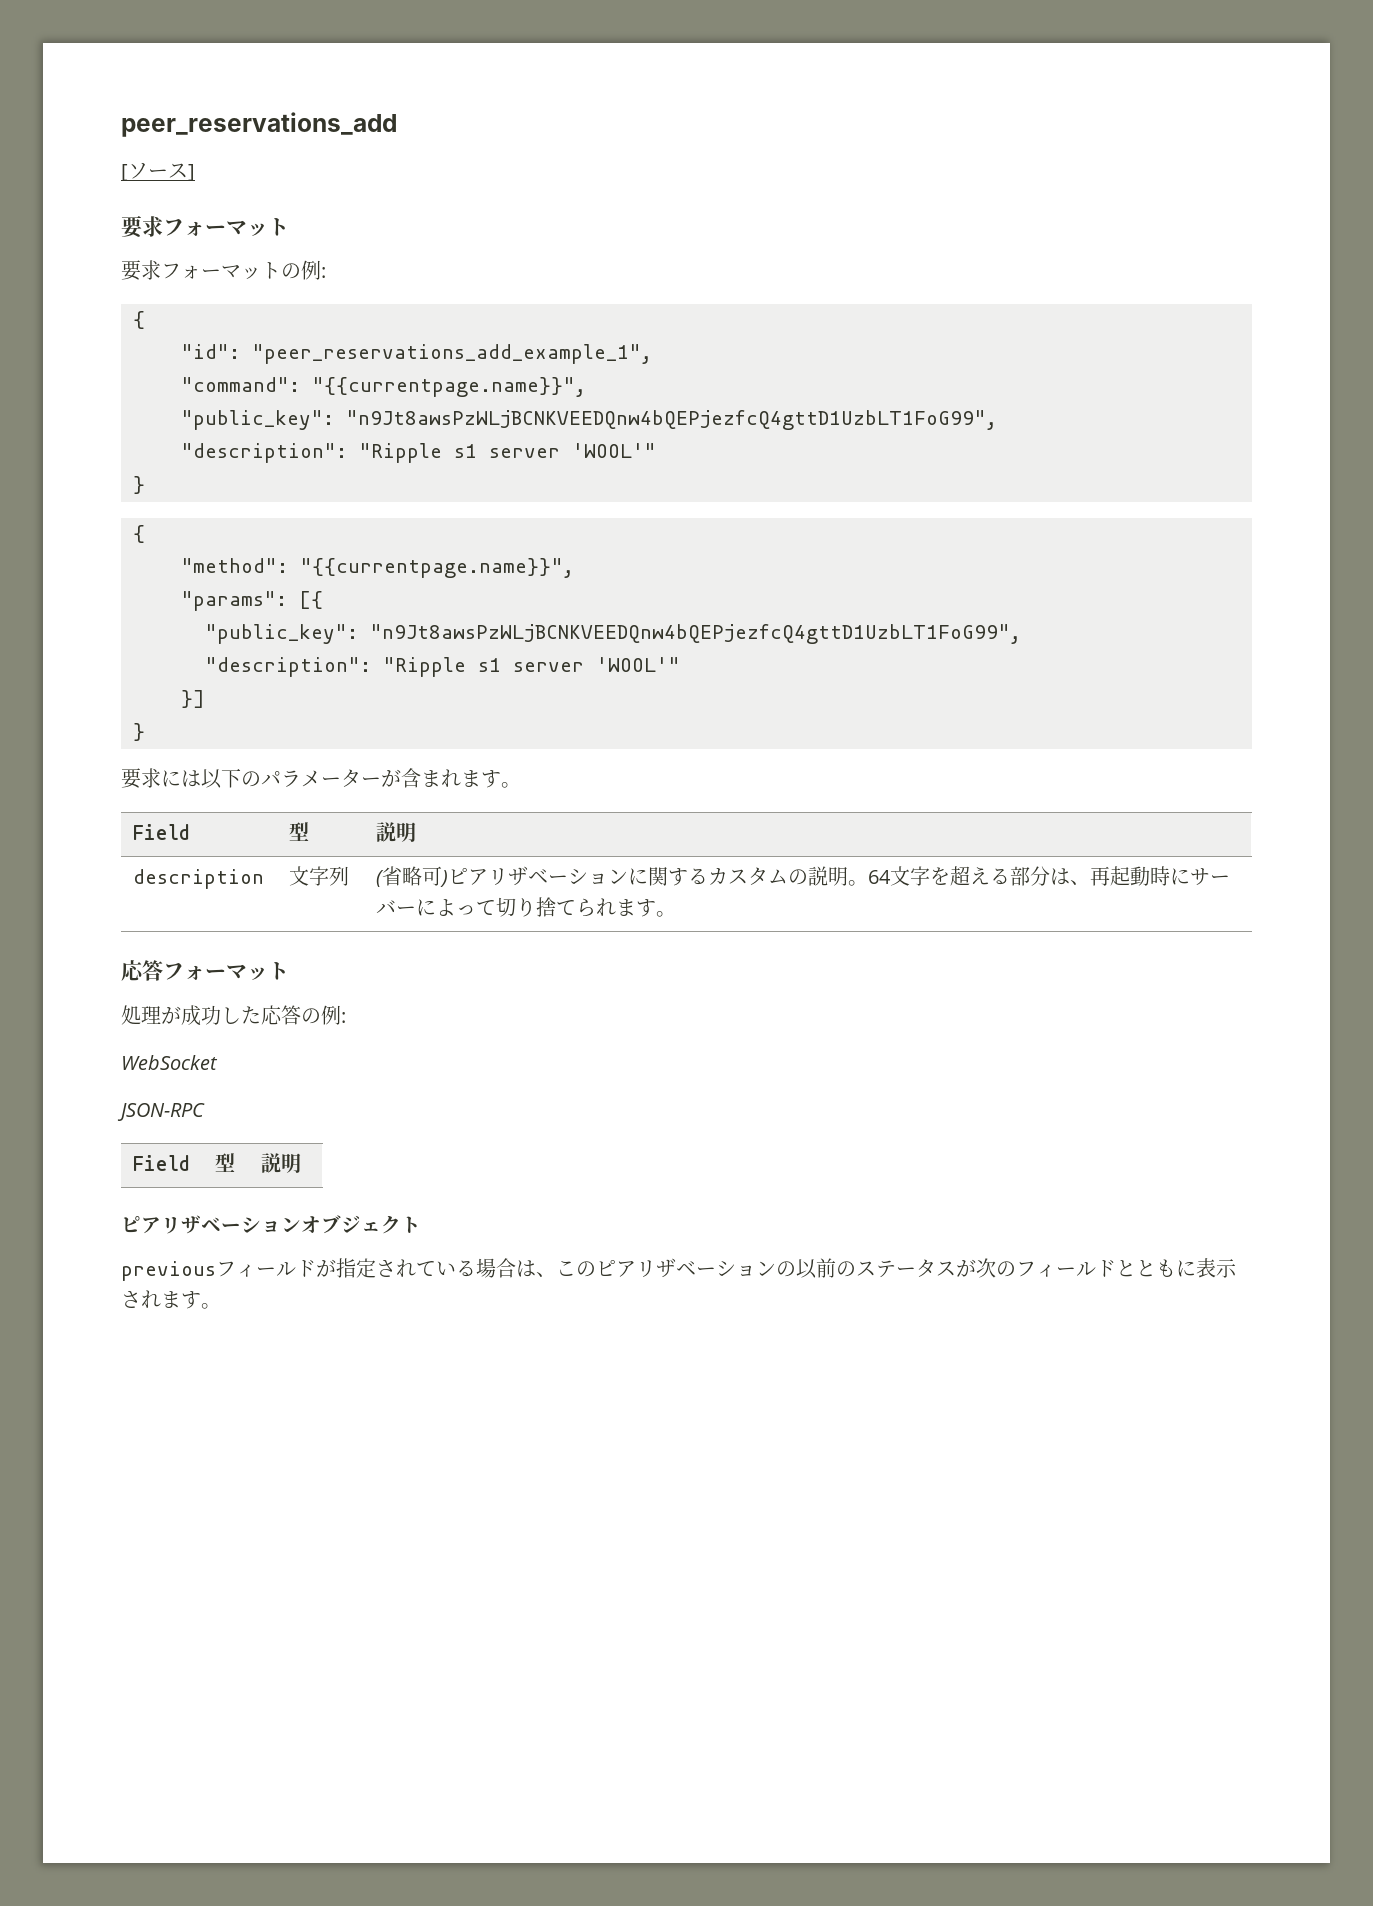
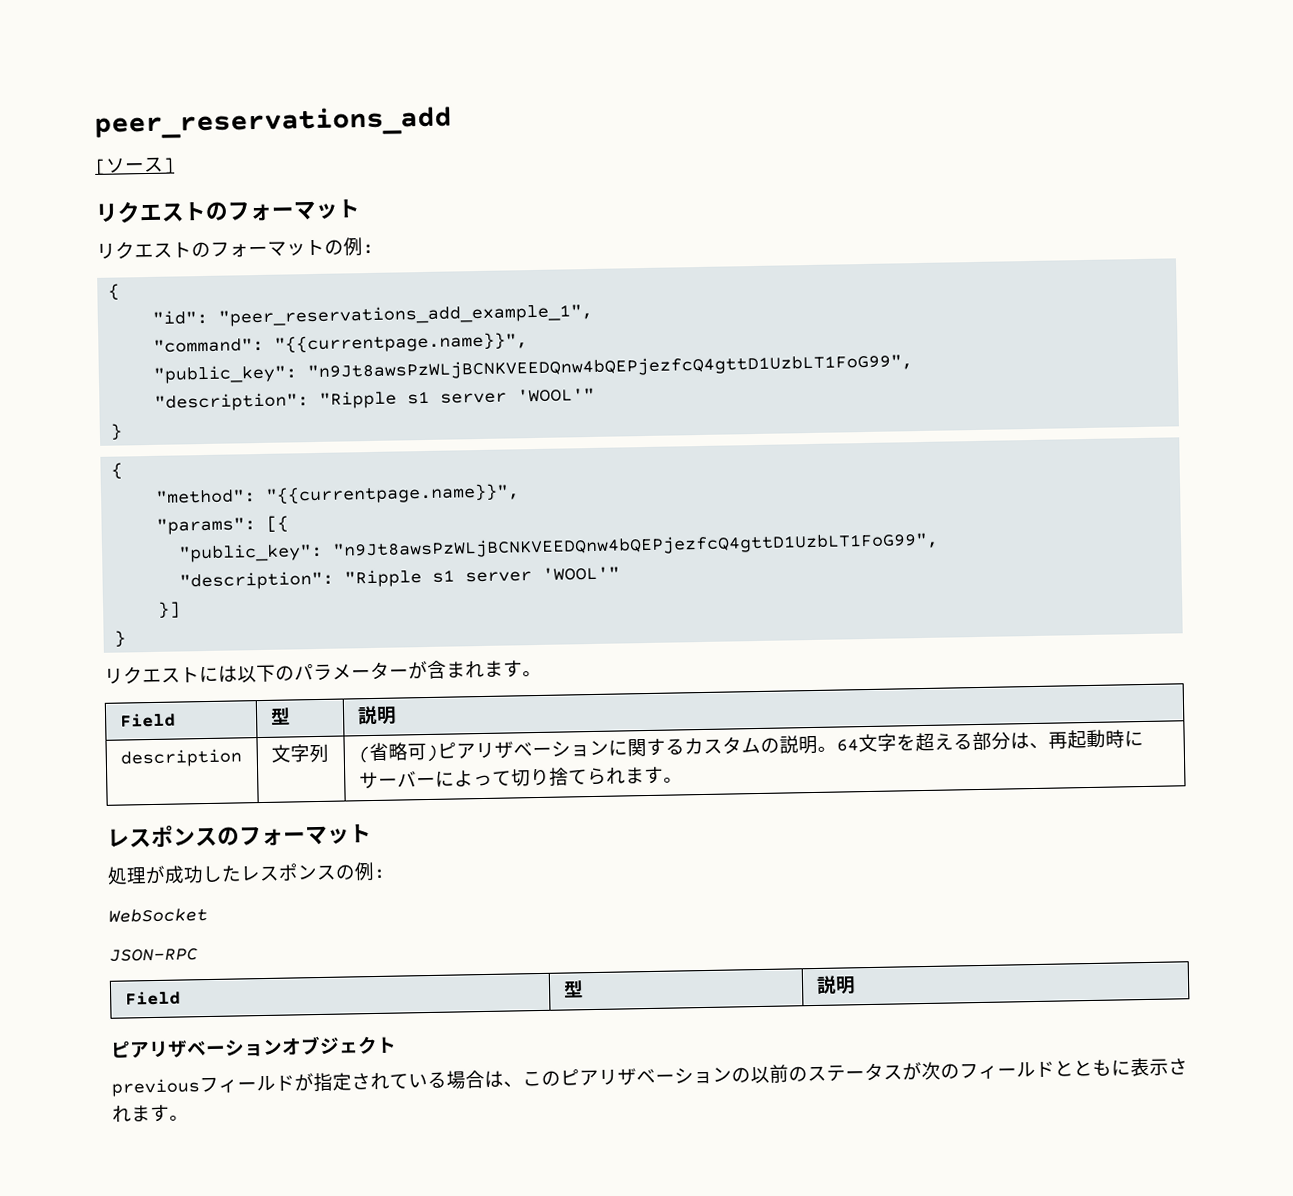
[121,215,289,238] [121,260,161,281] 要求フォーマット // 要求 -> [95,199,361,224] [96,241,211,260] リクエストのフォーマット // リクエストの
[121,768,161,789] 要求 -> [104,666,200,685] リクエスト
[121,960,163,981] 応答 -> [107,825,240,848] レスポンスの
[261,1005,301,1025] 応答 -> [240,863,337,882] レスポンス

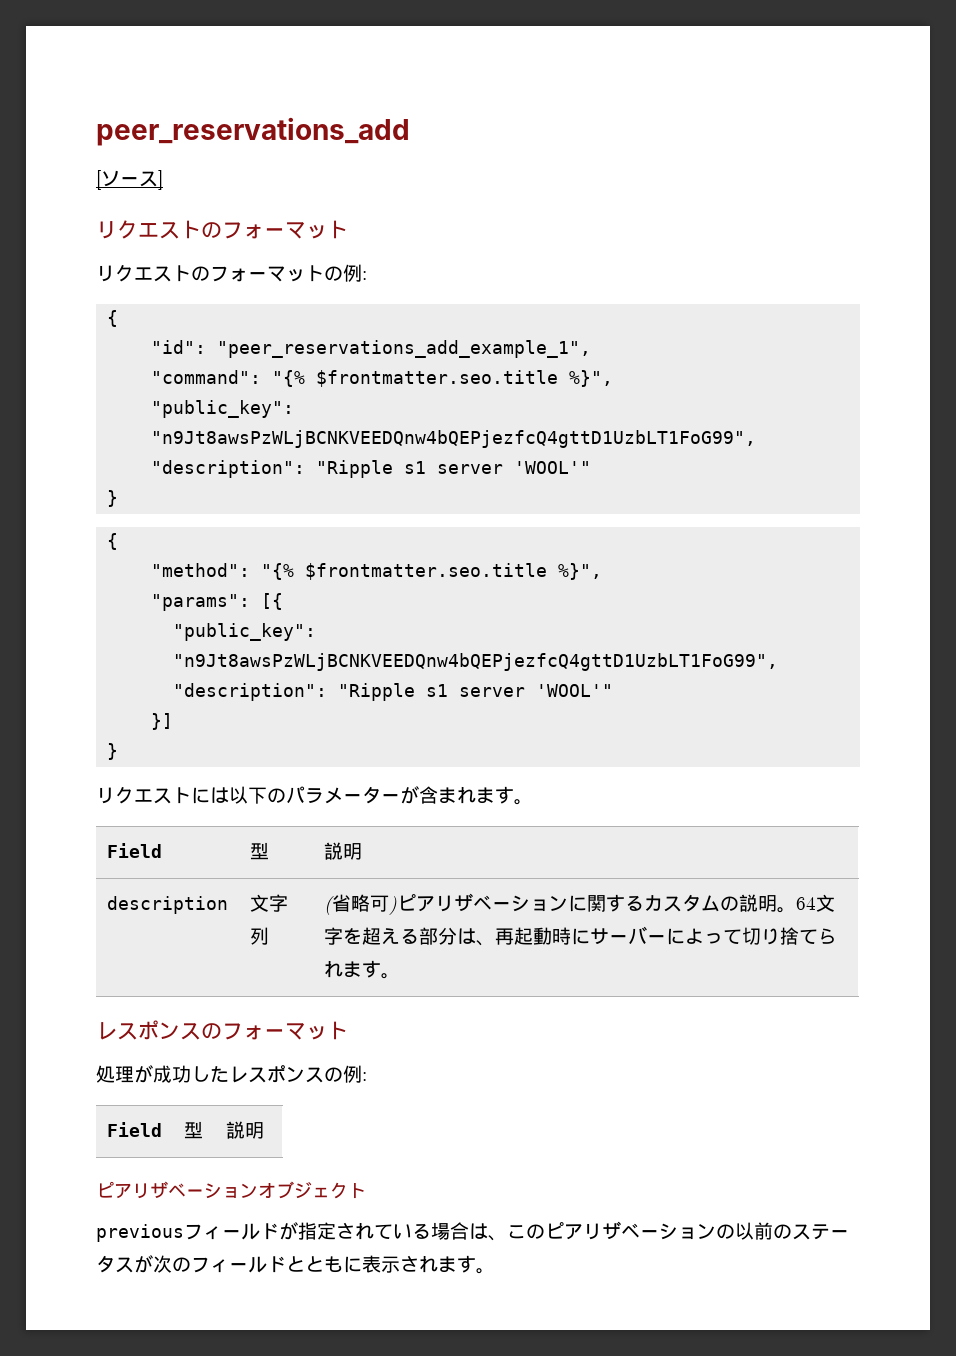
[274,332,529,354] "{{currentpage.name}}", -> [272,370,614,387] "{% $frontmatter.seo.title %}",
[265,483,521,505] "{{currentpage.name}}", -> [261,563,603,580] "{% $frontmatter.seo.title %}",
[108,908,208,923] [109,948,198,962] // WebSocket // JSON-RPC -> (367, 1076) none

